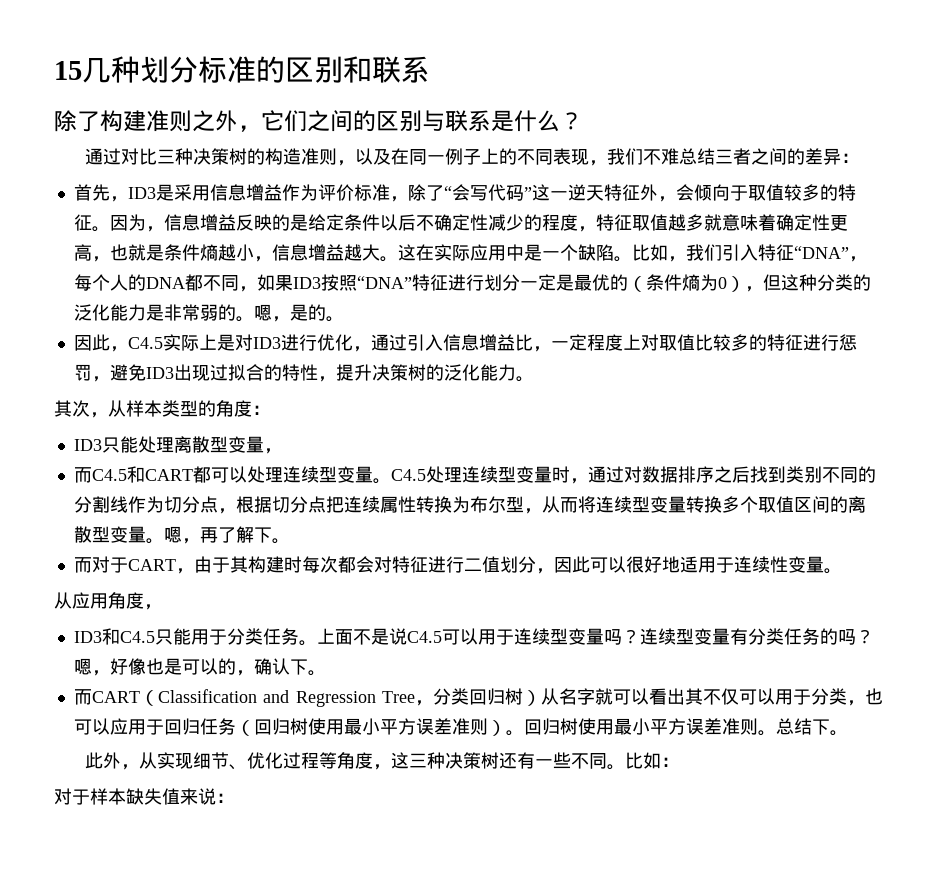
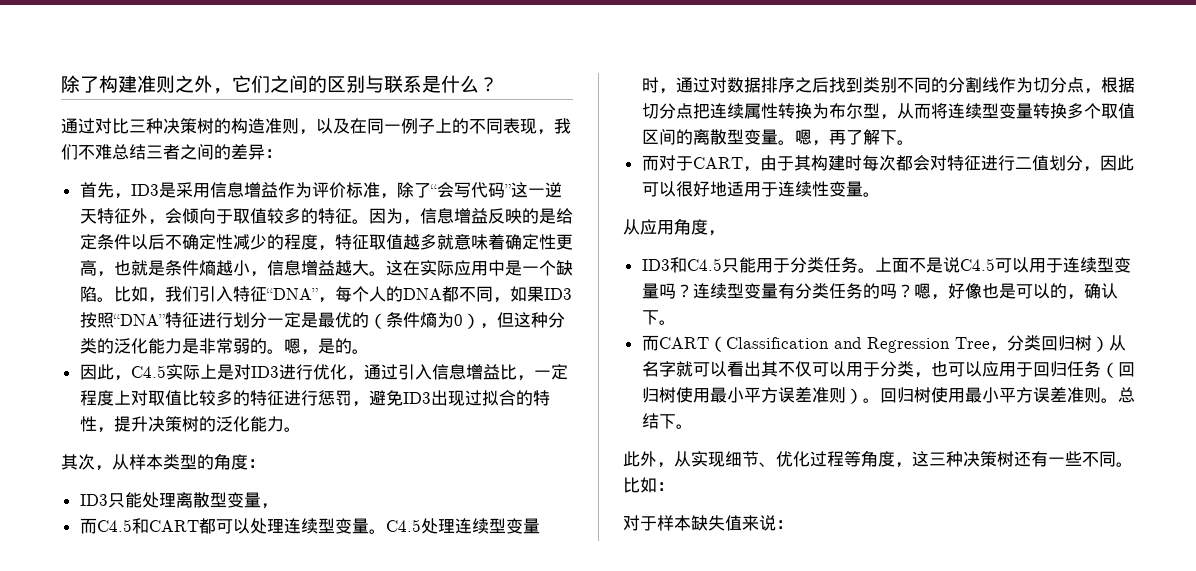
[54,56,430,83] 15几种划分标准的区别和联系 // -> (61, 84) none

